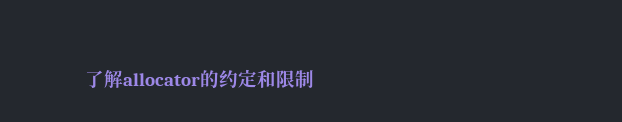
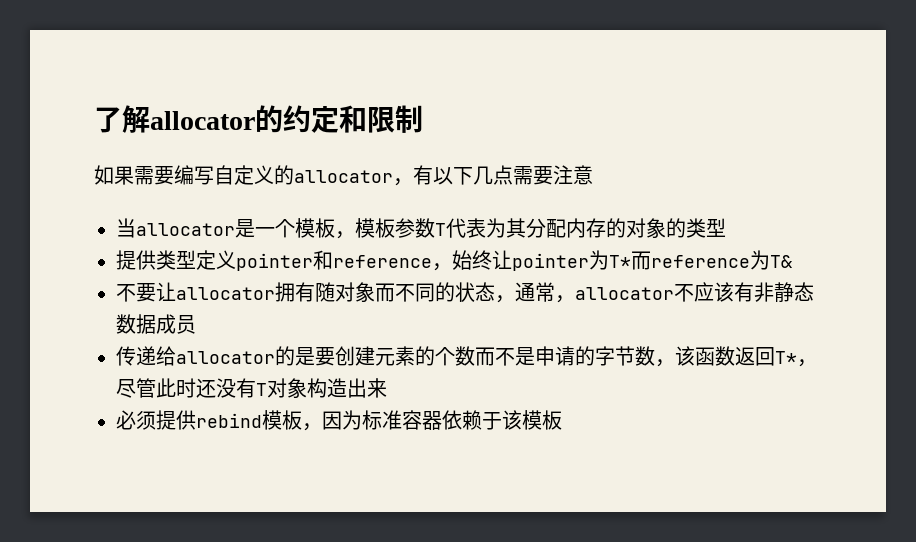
(314, 79) none -> [94,165,593,186] [116,218,726,239] [116,250,793,271] [116,282,814,303] [116,314,196,334] [116,346,817,367] [116,378,387,398] [116,410,562,431] // 如果需要编写自定义的allocator，有以下几点需要注意 // 当allocator是一个模板，模板参数T代表为其分配内存的对象的类型 // 提供类型定义pointer和reference，始终让pointer为T*而reference为T& // 不要让allocator拥有随对象而不同的状态，通常，allocator不应该有非静态数据成员 // 传递给allocator的是要创建元素的个数而不是申请的字节数，该函数返回T*，尽管此时还没有T对象构造出来 // 必须提供rebind模板，因为标准容器依赖于该模板

